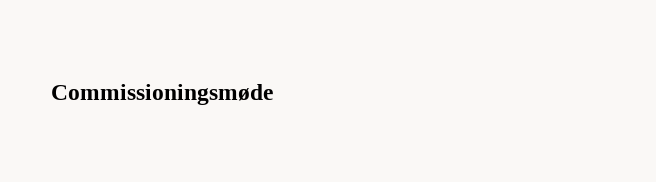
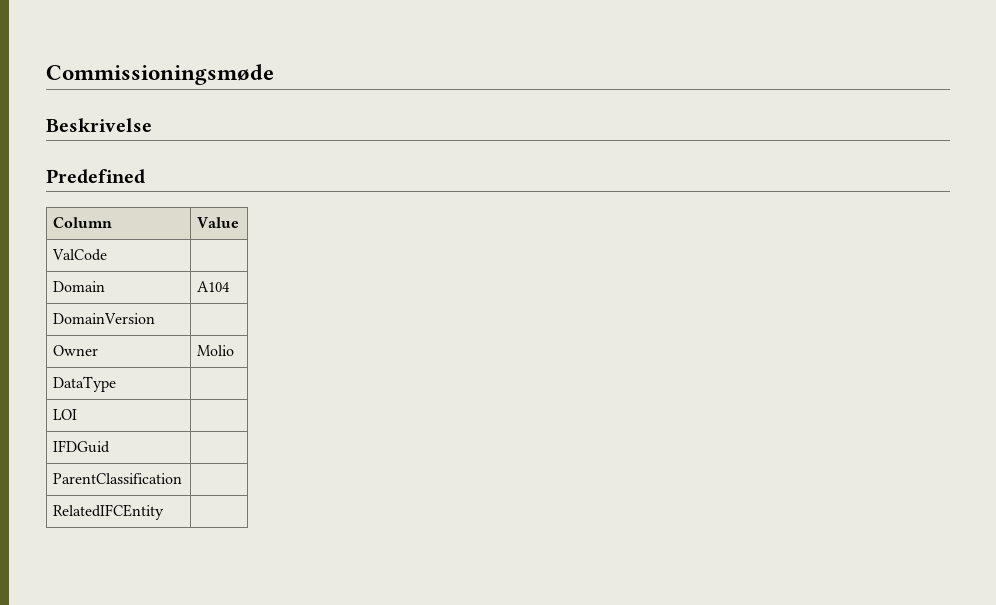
(273, 94) none -> [46,118,152,132] [46,169,145,184] [53,217,113,228] [197,217,240,228] [52,249,108,261] [53,281,106,292] [197,281,231,292] [53,313,156,324] [53,345,99,356] [197,345,235,356] [53,376,117,392] [53,409,78,420] [53,440,111,453] [53,473,183,484] [53,504,165,520] // Beskrivelse // Predefined // Column | Value // ValCode | // Domain | A104 // DomainVersion | // Owner | Molio // DataType | // LOI | // IFDGuid | // ParentClassification | // RelatedIFCEntity |

